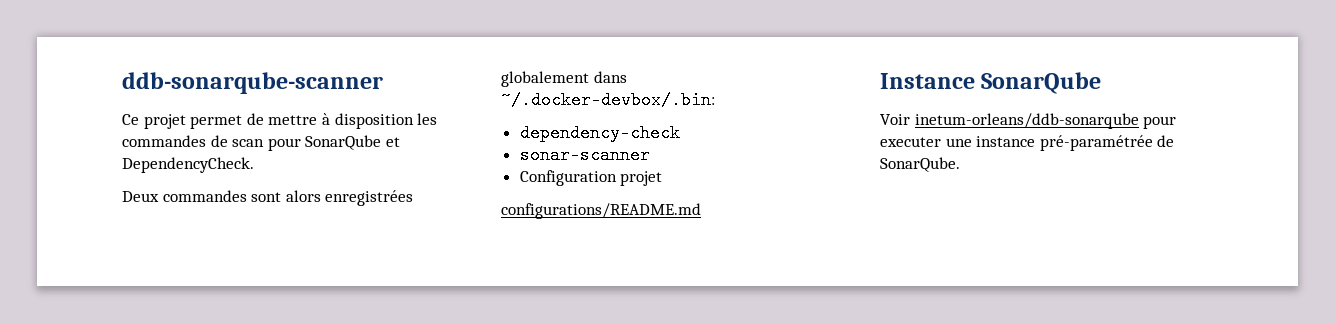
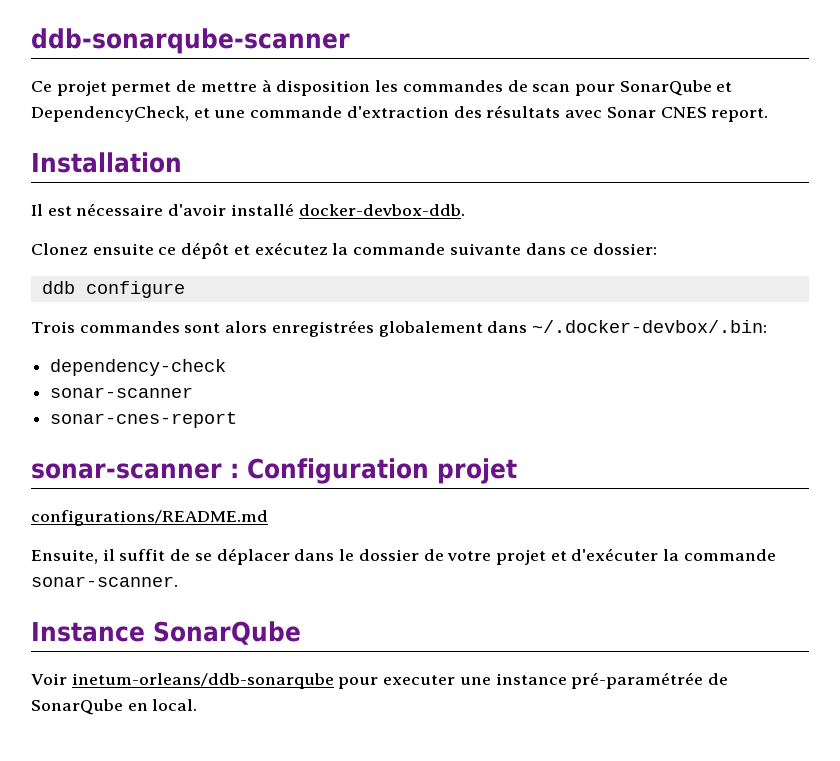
[122,157,254,173] [122,191,159,202] DependencyCheck. // Deux -> [31,105,769,122] [31,152,182,173] [31,203,465,216] [31,242,657,259] [41,281,185,298] [31,321,75,333] DependencyCheck, et une commande d'extraction des résultats avec Sonar CNES report. // Installation // Il est nécessaire d'avoir installé docker-devbox-ddb. // Clonez ensuite ce dépôt et exécutez la commande suivante dans ce dossier: // ddb configure // Trois
(650, 155) none -> [50,412,238,428] [31,463,239,479] sonar-cnes-report // sonar-scanner :
(701, 211) none -> [31,548,776,565] [31,576,178,587] // Ensuite, il suffit de se déplacer dans le dossier de votre projet et d'exécuter la commande sonar-scanner.
[880,157,960,172] SonarQube. -> [31,699,198,715] SonarQube en local.

